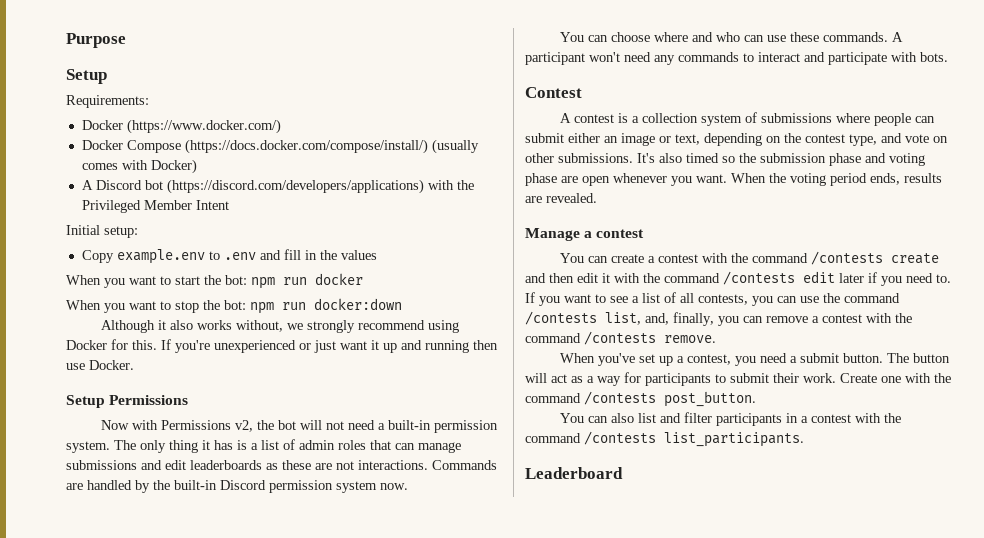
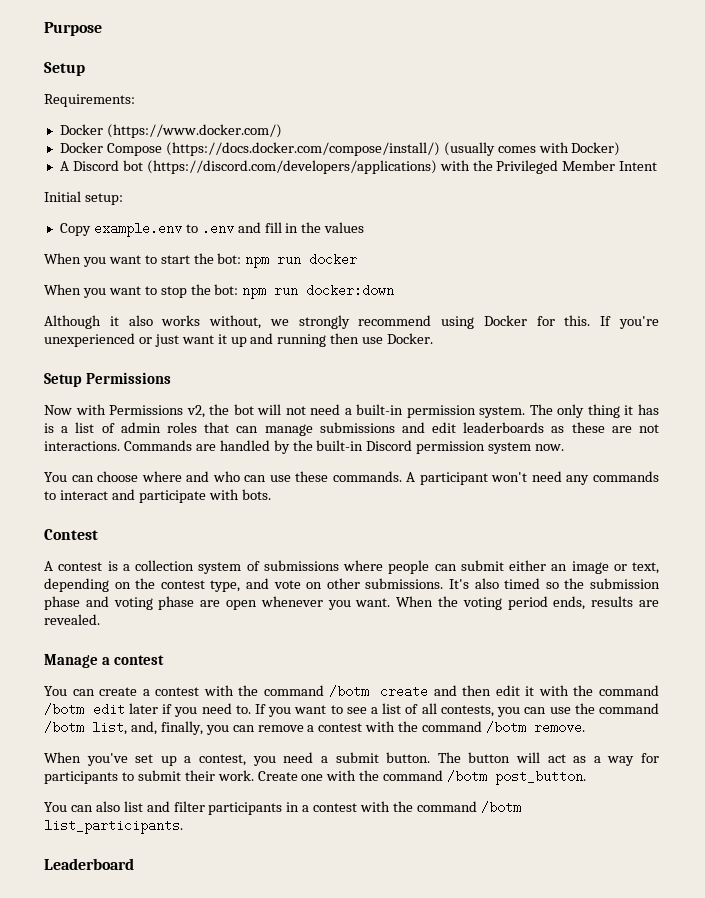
[811,251,884,265] /contests -> [329,685,370,698] /botm
[723,271,795,285] /contests -> [44,703,84,716] /botm
[525,311,597,325] /contests -> [44,721,84,734] /botm
[584,331,656,345] /contests -> [486,721,527,734] /botm
[584,391,656,405] /contests -> [447,770,488,783] /botm
[584,431,656,445] /contests -> [480,801,521,814] /botm

